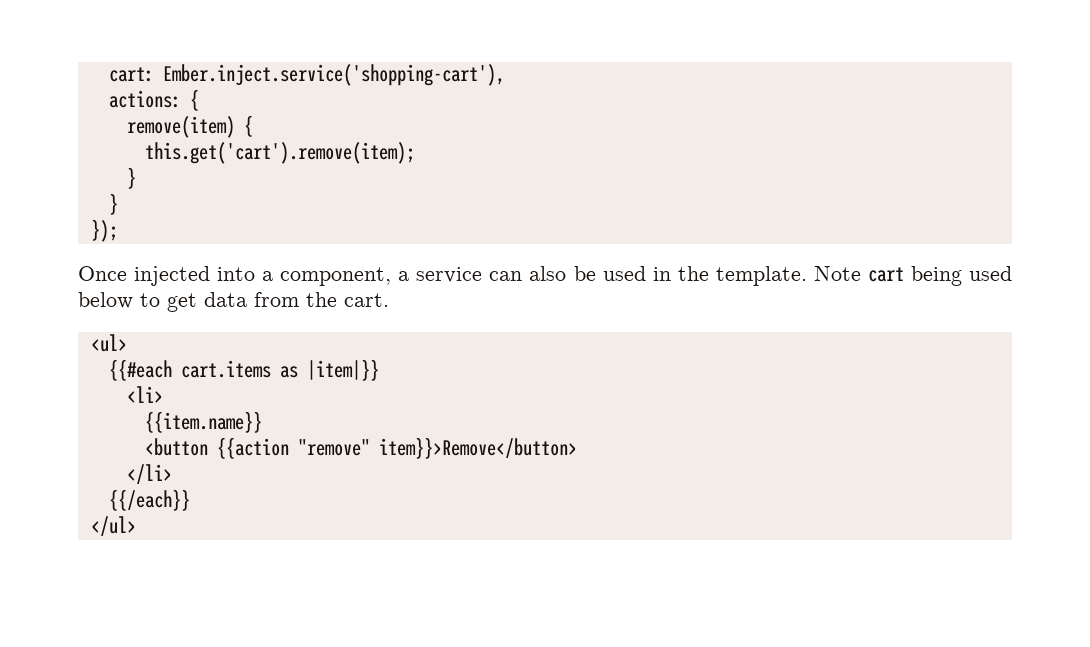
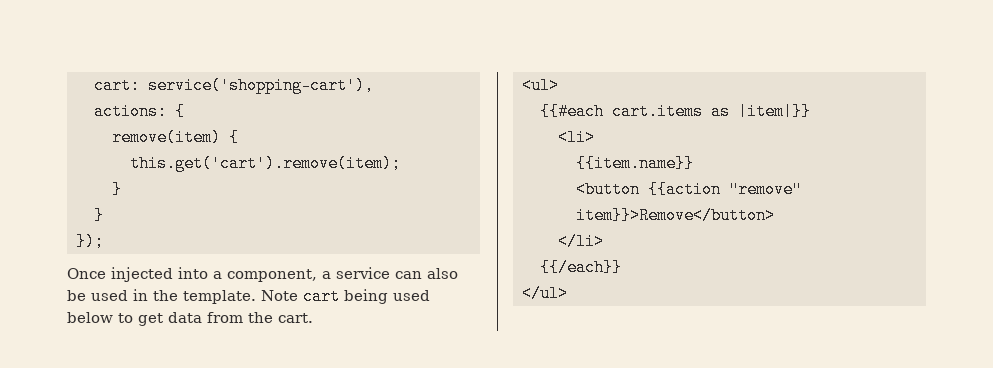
[162,64,505,86] Ember.inject.service('shopping-cart'), -> [147,77,374,94] service('shopping-cart'),

